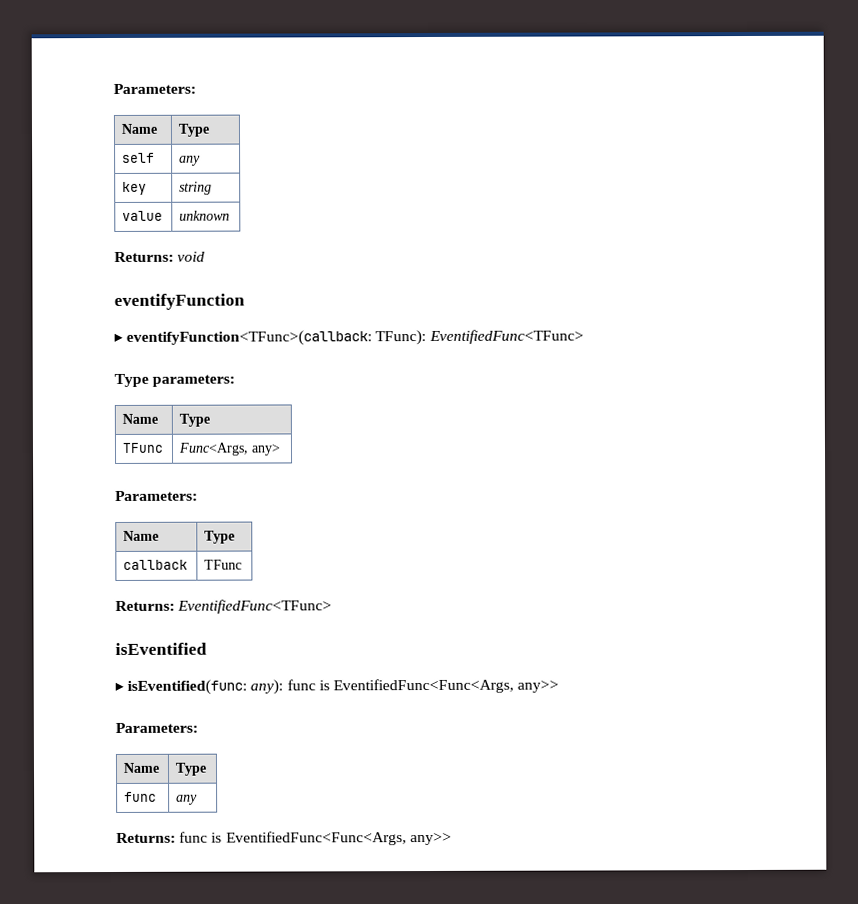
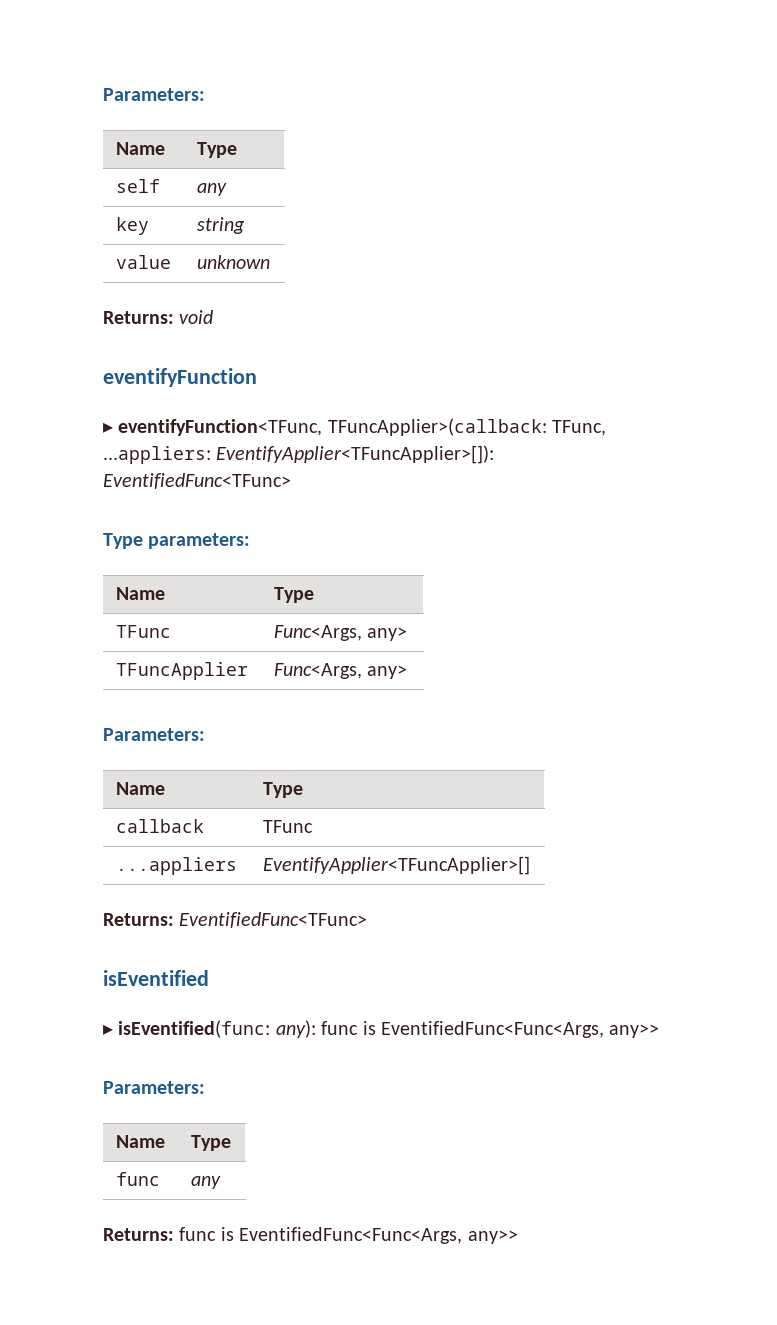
[126,330,427,346] eventifyFunction<TFunc>(callback: TFunc): -> [118,418,607,436] [103,445,495,464] eventifyFunction<TFunc, TFuncApplier>(callback: TFunc, ...appliers: EventifyApplier<TFuncApplier>[]):
(282, 449) none -> [115,662,248,680] [273,663,408,679] // TFuncApplier | Func<Args, any>
(243, 564) none -> [115,857,237,875] [262,856,530,875] // ...appliers | EventifyApplier<TFuncApplier>[]

